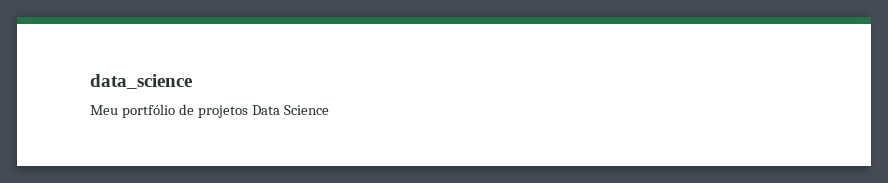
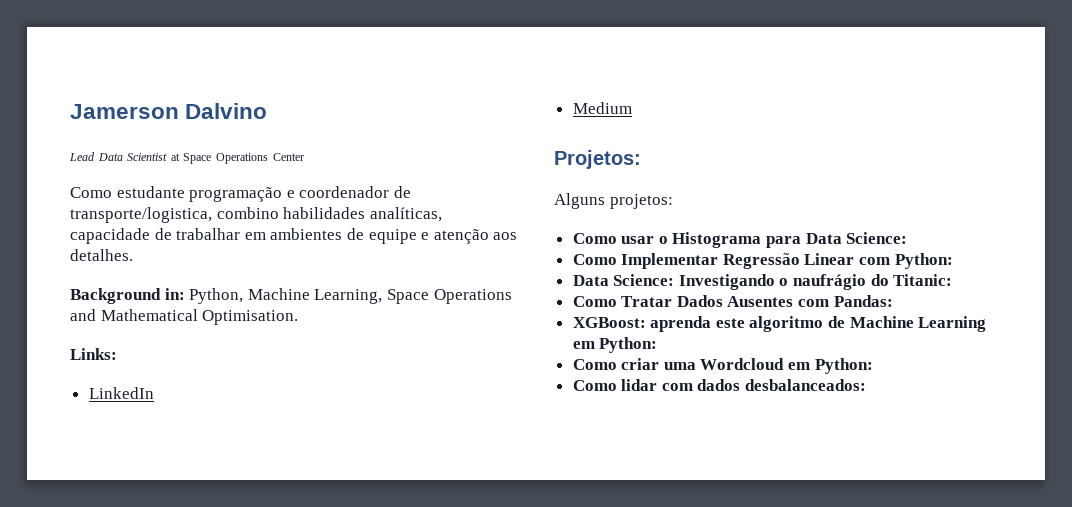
[90,74,192,89] [90,104,329,118] data_science // Meu portfólio de projetos Data Science -> [70,103,268,119] [69,152,304,164] [70,186,411,202] [70,207,442,223] [70,228,518,244] [70,249,133,261] [70,288,512,304] [70,309,299,325] [70,348,117,360] [88,387,154,399] [572,102,632,114] [554,150,641,169] [554,193,673,209] [572,232,908,248] [572,253,953,269] [572,274,953,290] [572,295,893,307] [572,316,987,332] [572,337,658,353] [572,358,873,374] [572,379,867,391] Jamerson Dalvino // Lead Data Scientist at Space Operations Center // Como estudante programação e coordenador de transporte/logistica, combino habilidades analíticas, capacidade de trabalhar em ambientes de equipe e atenção aos detalhes. // Background in: Python, Machine Learning, Space Operations and Mathematical Optimisation. // Links: // LinkedIn // Medium // Projetos: // Alguns projetos: // Como usar o Histograma para Data Science: // Como Implementar Regressão Linear com Python: // Data Science: Investigando o naufrágio do Titanic: // Como Tratar Dados Ausentes com Pandas: // XGBoost: aprenda este algoritmo de Machine Learning em Python: // Como criar uma Wordcloud em Python: // Como lidar com dados desbalanceados:

